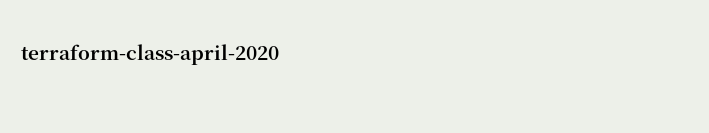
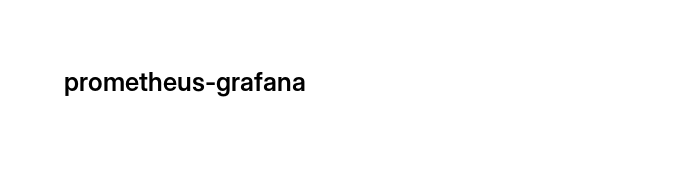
[21,44,279,65] terraform-class-april-2020 -> [64,72,306,97] prometheus-grafana

